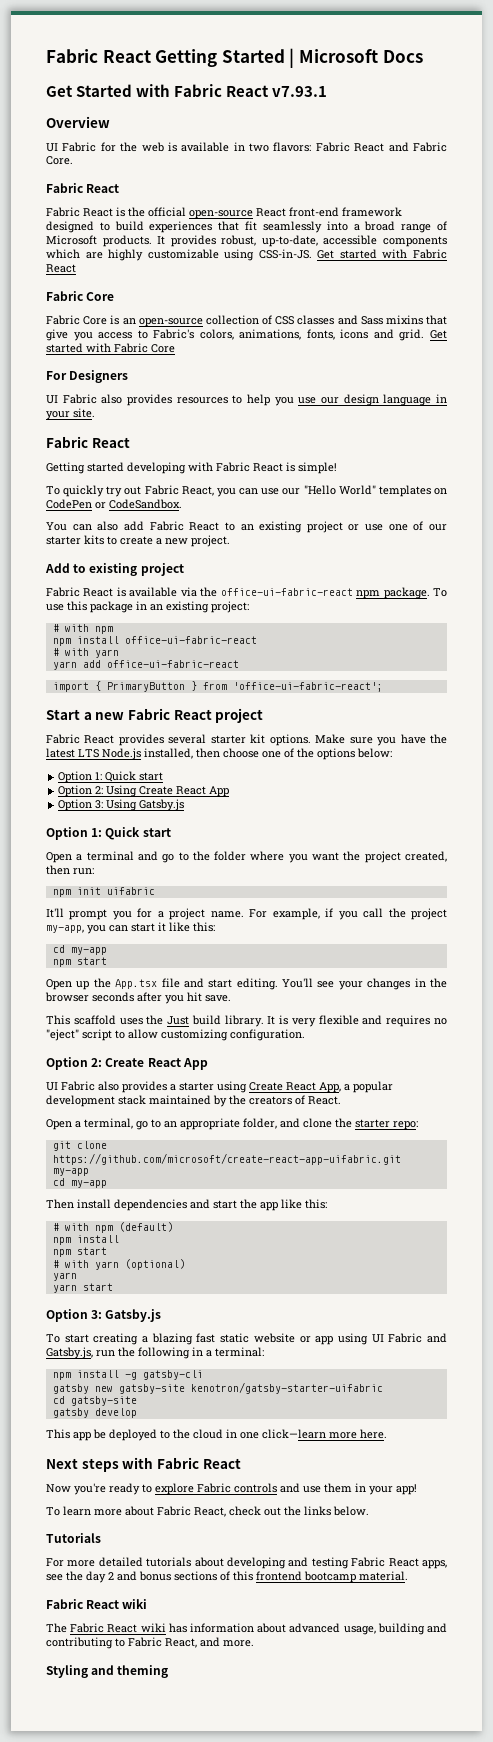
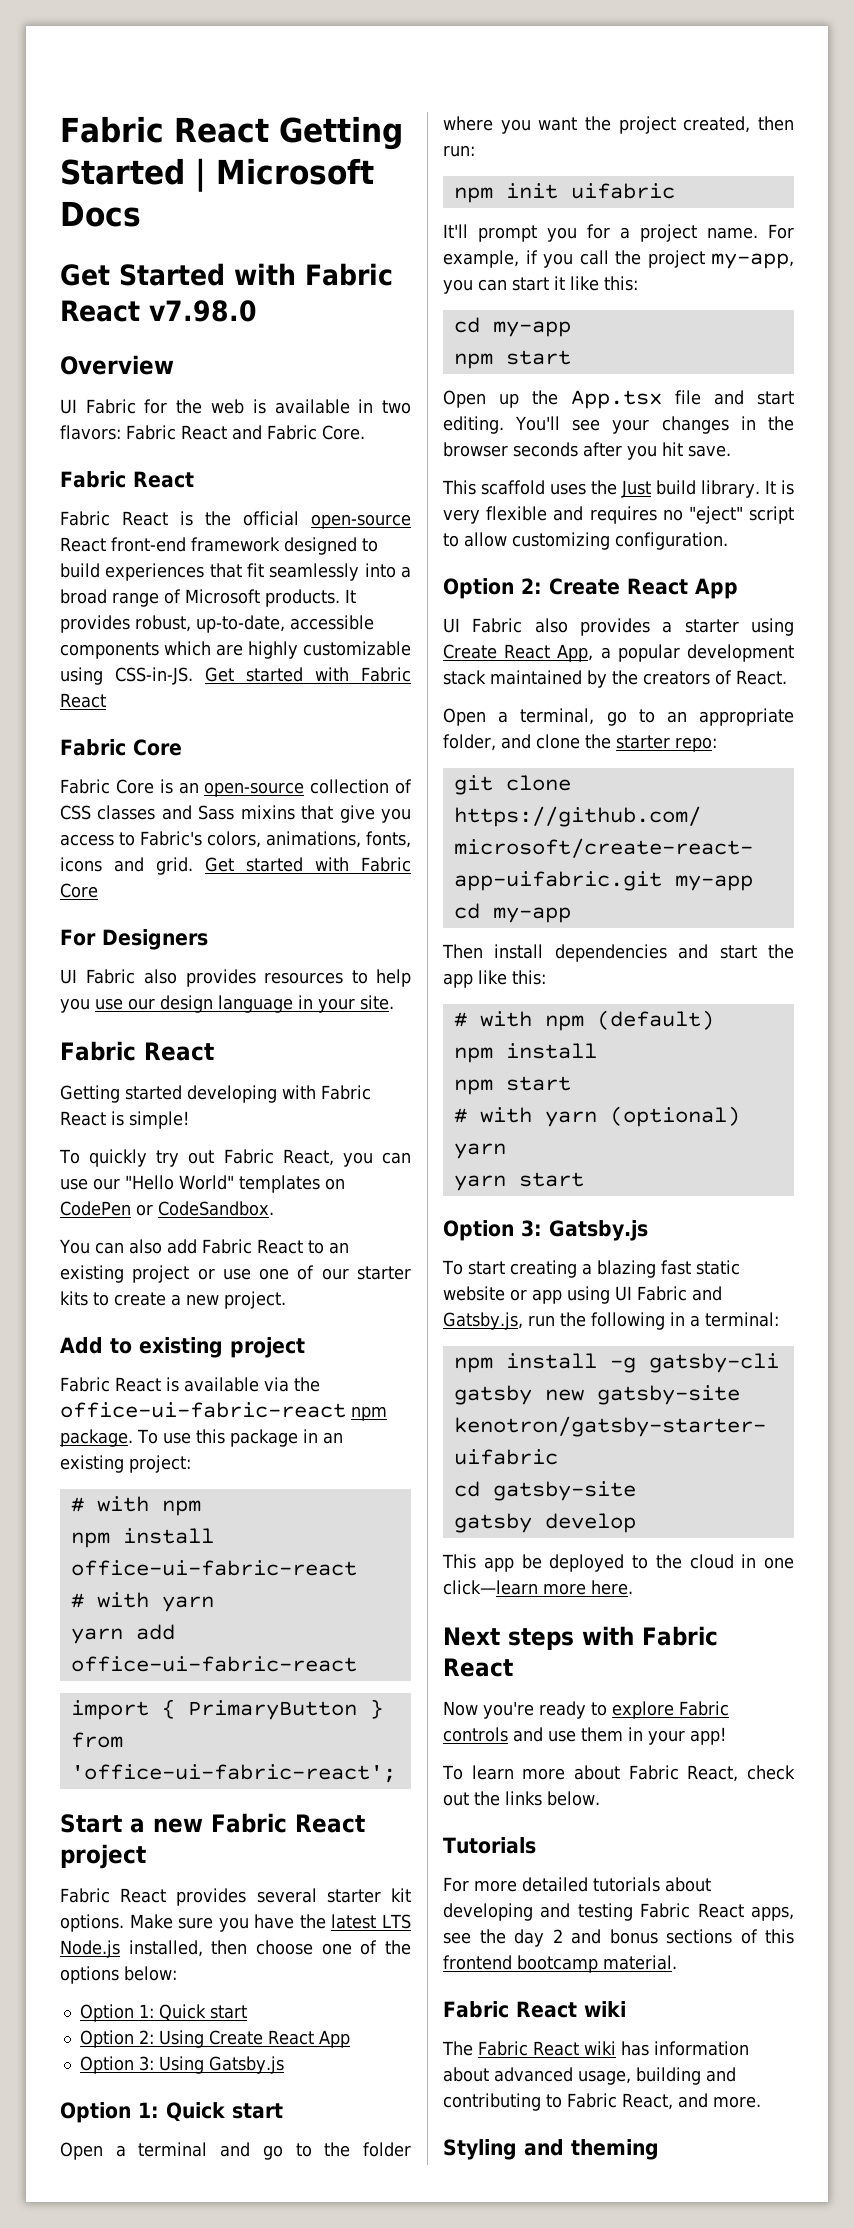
[272,86,328,97] v7.93.1 -> [149,300,257,322] v7.98.0

